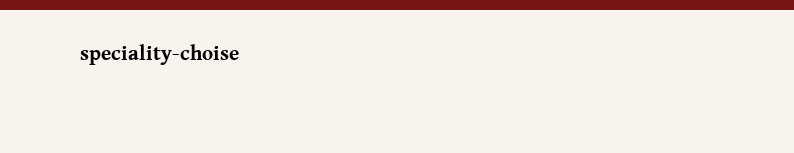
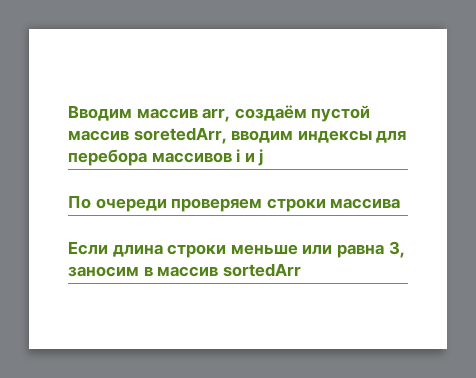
[80,44,239,65] speciality-choise -> [68,105,371,122] [68,127,407,144] [68,149,264,166] [68,195,401,212] [68,241,405,258] [68,263,301,277] Вводим массив arr, создаём пустой массив soretedArr, вводим индексы для перебора массивов i и j // По очереди проверяем строки массива // Если длина строки меньше или равна 3, заносим в массив sortedArr

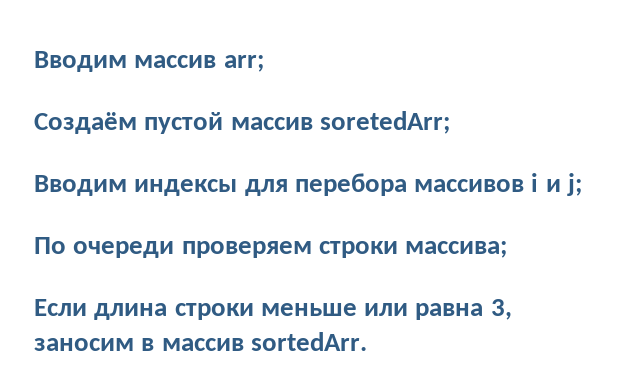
[202,105,371,122] [68,127,294,144] arr, создаём пустой массив soretedArr, вводим -> [223,55,264,72] [34,111,450,134] [34,175,127,196] arr; // Создаём пустой массив soretedArr; // Вводим
[258,149,264,166] j -> [567,173,583,196] j;
[330,198,401,209] массива -> [405,241,508,258] массива;
[222,263,301,277] sortedArr -> [250,332,367,351] sortedArr.

